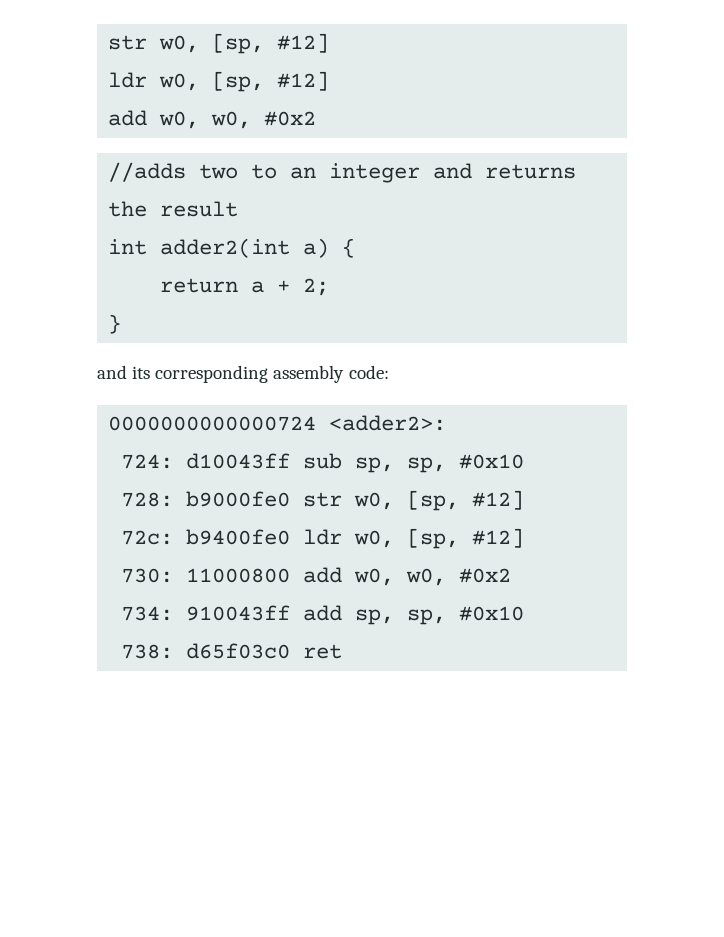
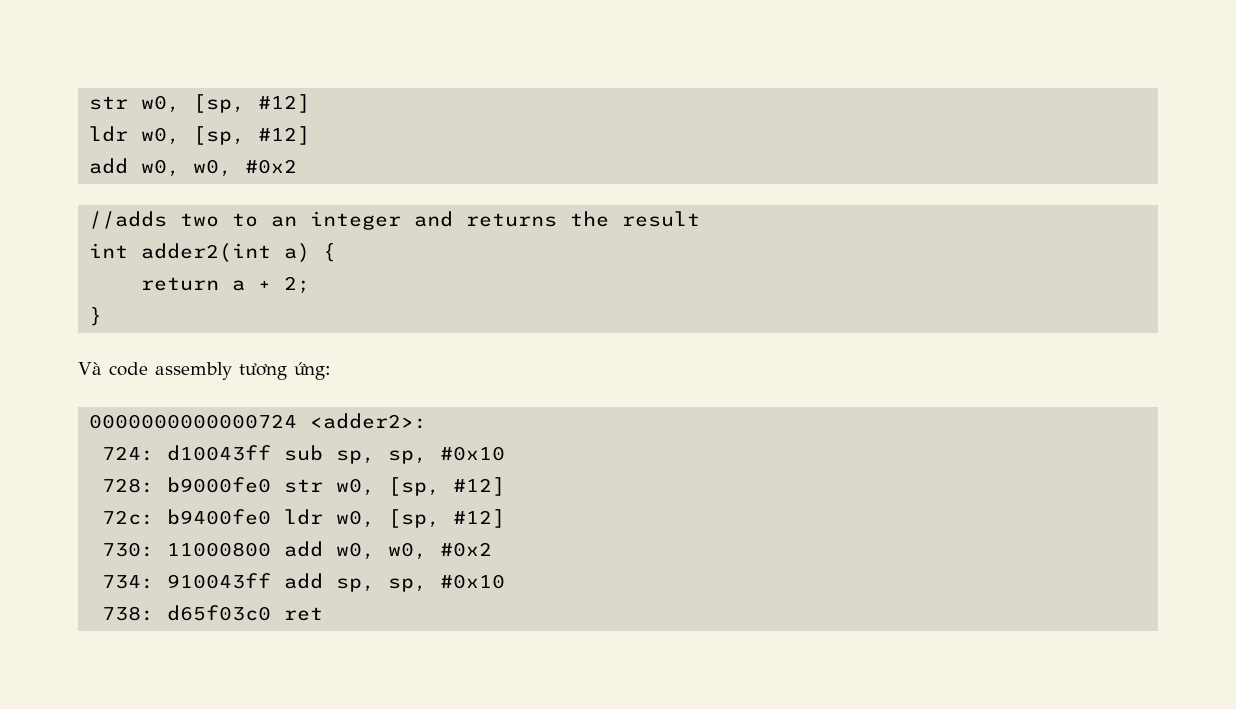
[97,365,389,383] and its corresponding assembly code: -> [78,362,331,380] Và code assembly tương ứng:

